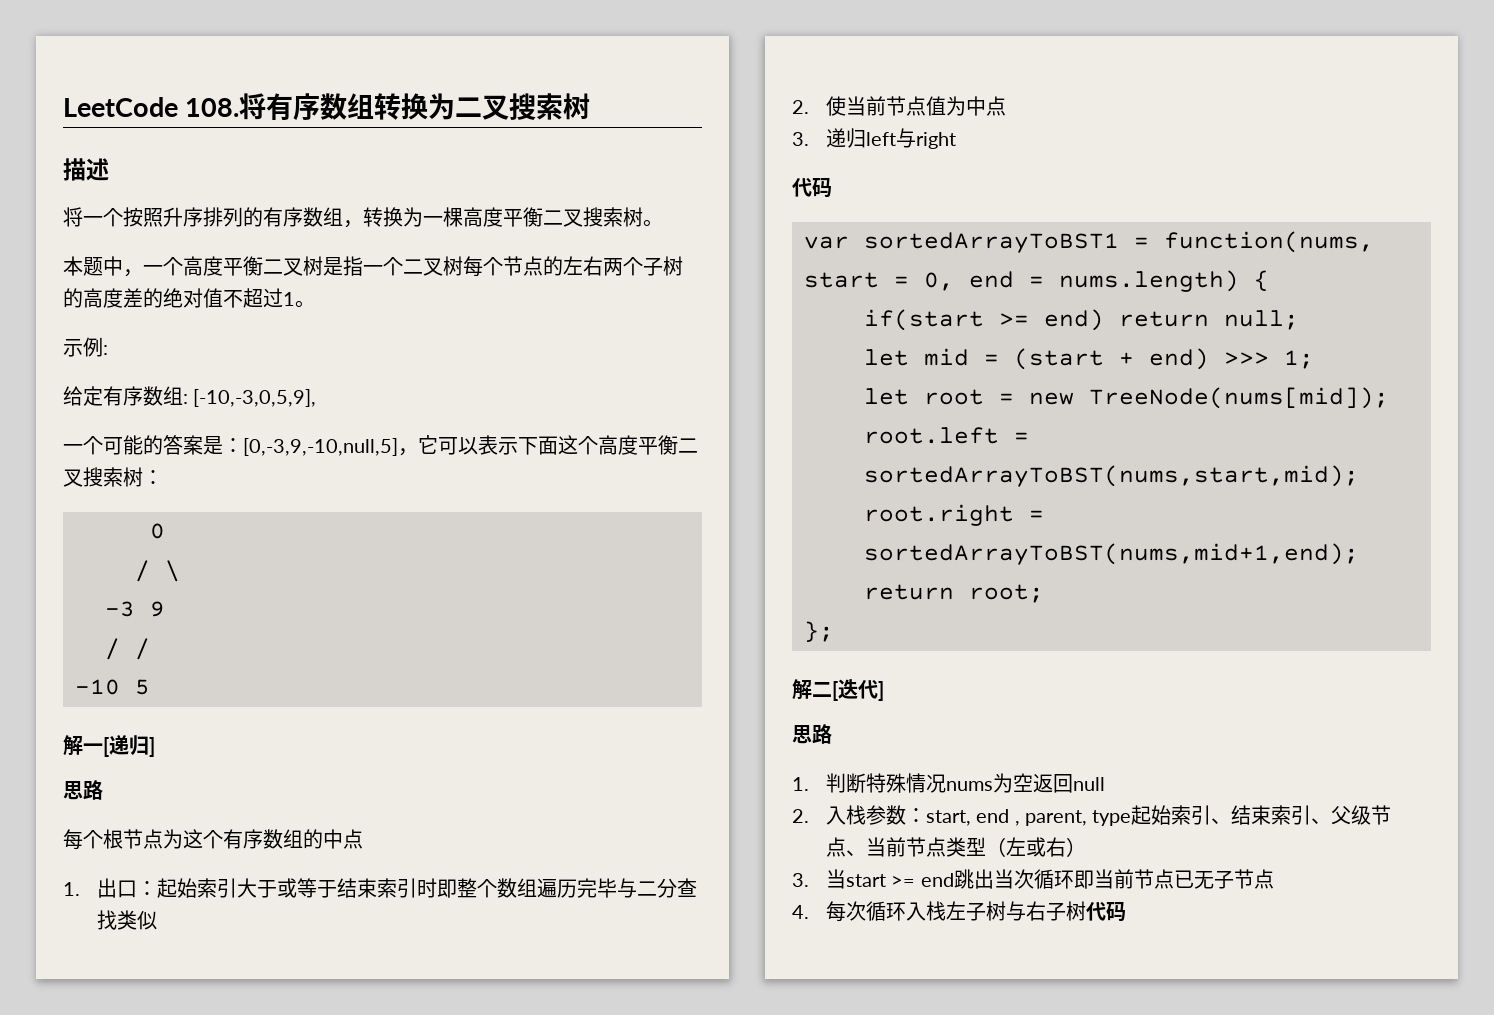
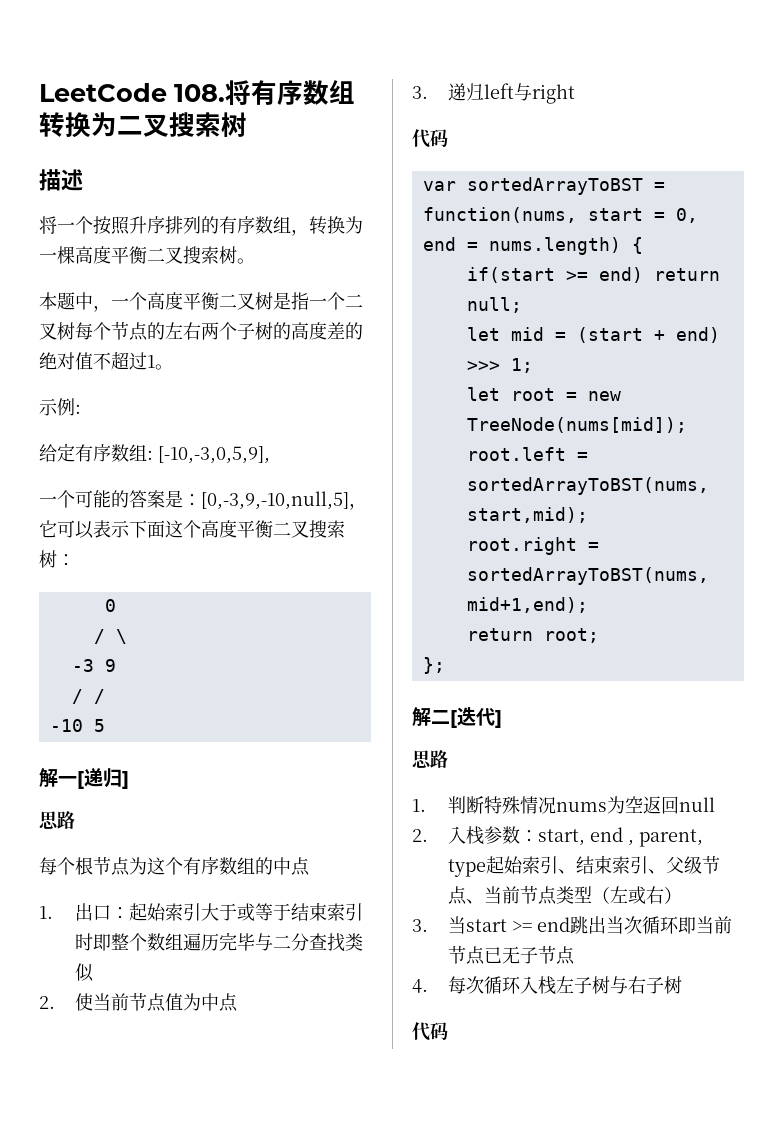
[864,232,1119,253] sortedArrayToBST1 -> [466,177,643,195] sortedArrayToBST
(1086, 911) none -> (682, 985) //

